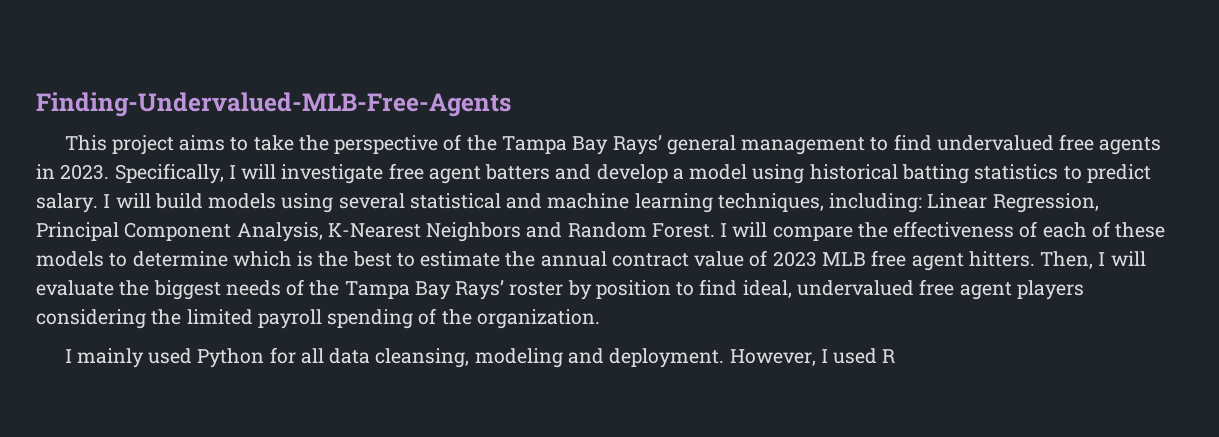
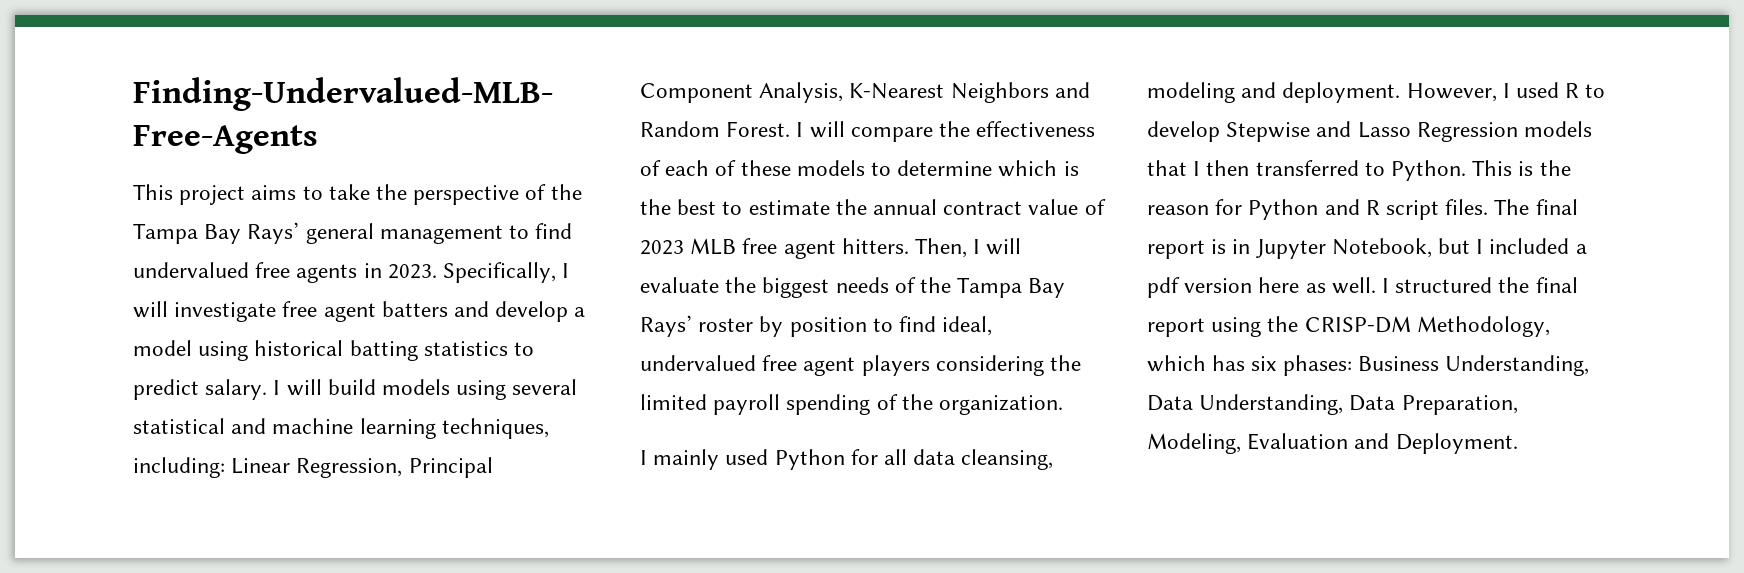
(896, 356) none -> [1585,84,1606,98] [1147,121,1593,142] [1147,160,1571,181] [1147,199,1578,220] [1147,238,1587,259] [1147,277,1578,298] [1147,316,1550,337] [1147,355,1590,376] [1147,394,1518,415] [1147,433,1518,454] to develop Stepwise and Lasso Regression models that I then transferred to Python. This is the reason for Python and R script files. The final report is in Jupyter Notebook, but I included a pdf version here as well. I structured the final report using the CRISP-DM Methodology, which has six phases: Business Understanding, Data Understanding, Data Preparation, Modeling, Evaluation and Deployment.

